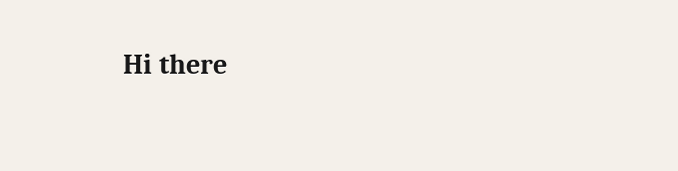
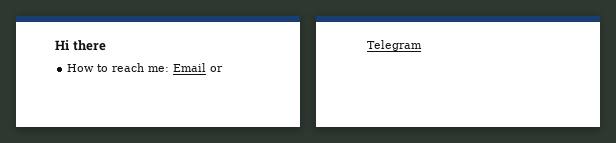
(229, 63) none -> [67,63,224,72] [367,40,423,51] // How to reach me: Email or Telegram

